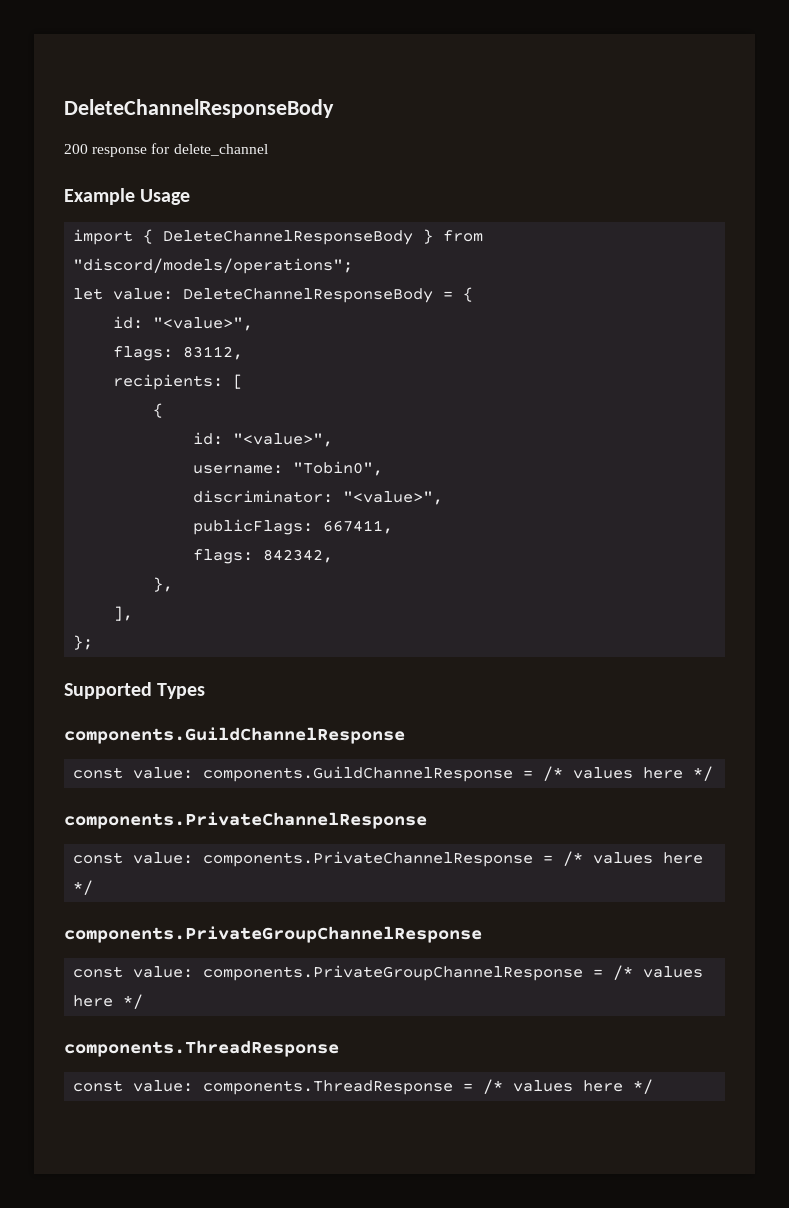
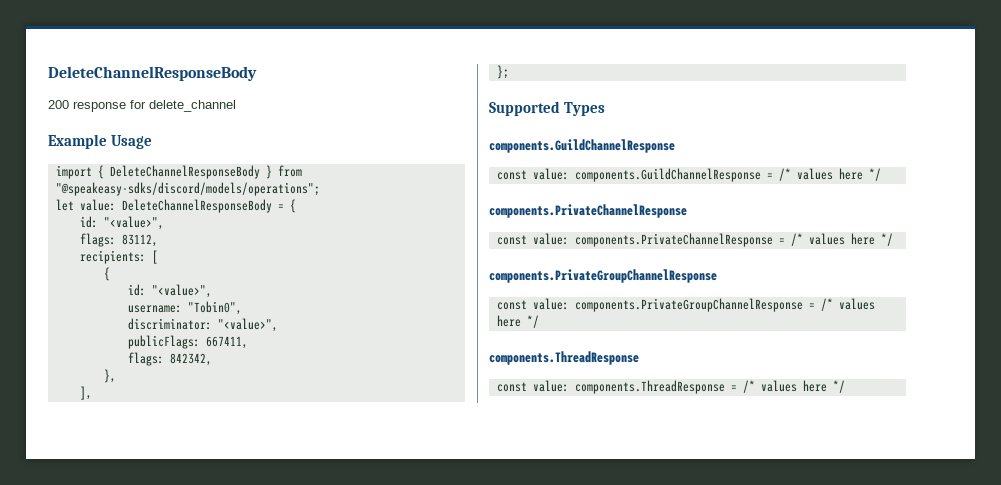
[73,258,354,274] "discord/models/operations"; -> [55,182,320,196] "@speakeasy-sdks/discord/models/operations";

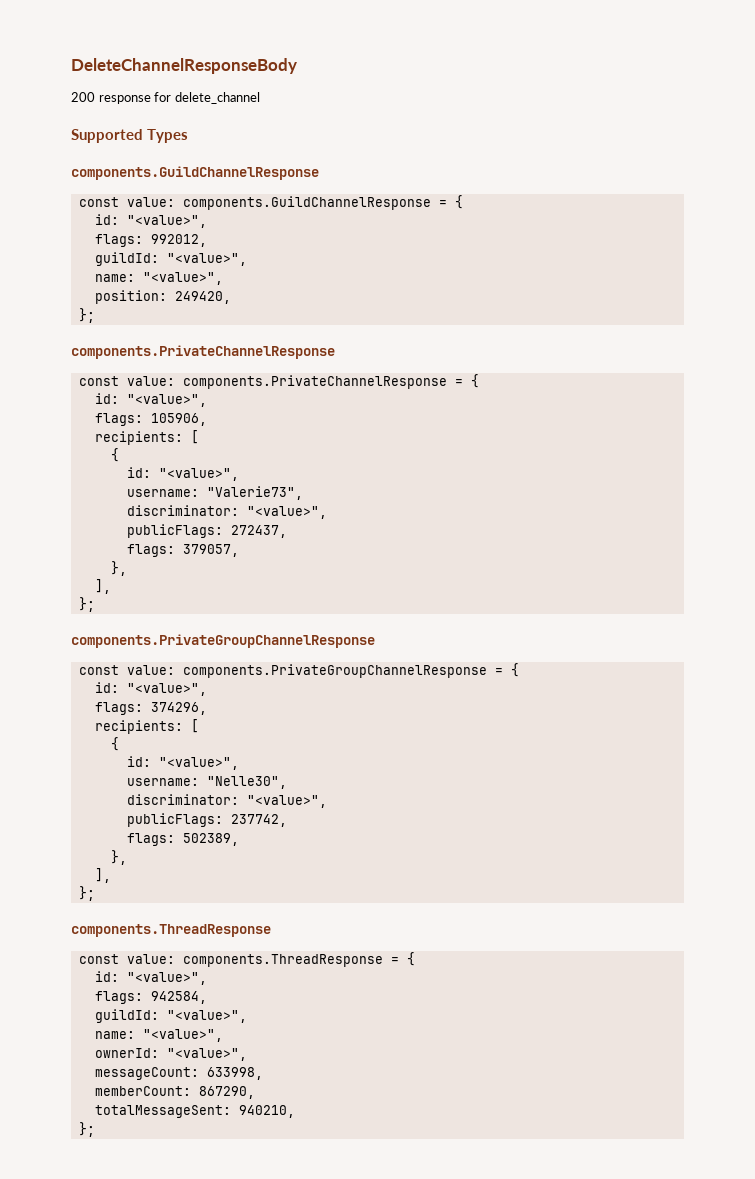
[48,134,152,149] [55,165,302,179] [55,182,320,196] [55,199,296,213] [79,216,164,230] [79,233,158,247] [79,250,158,264] [103,267,110,281] [127,284,212,298] [127,301,242,315] [127,318,278,332] [127,335,248,349] [127,352,212,366] [103,369,116,383] [79,386,92,400] [496,65,509,79] [489,101,605,116] [489,139,675,153] [496,168,881,182] [489,204,687,218] [496,233,893,247] Example Usage // import { DeleteChannelResponseBody } from "@speakeasy-sdks/discord/models/operations"; // let value: DeleteChannelResponseBody = { // id: "<value>", // flags: 83112, // recipients: [ // { // id: "<value>", // username: "Tobin0", // discriminator: "<value>", // publicFlags: 667411, // flags: 842342, // }, // ], // }; // Supported Types // components.GuildChannelResponse // const value: components.GuildChannelResponse = /* values here */ // components.PrivateChannelResponse // const value: components.PrivateChannelResponse = /* values here */ -> [71,129,189,143] [71,166,319,180] [78,195,463,210] [94,214,207,228] [94,234,207,247] [94,252,247,266] [94,272,223,285] [94,290,231,304] [78,308,95,323] [71,345,335,359] [78,374,479,389] [94,393,207,407] [94,413,207,426] [94,430,199,445] [110,448,119,462] [126,467,239,481] [126,486,303,500] [126,505,327,519] [126,524,287,538] [126,544,239,557] [110,561,127,576] [94,579,111,594] [78,597,95,612] Supported Types // components.GuildChannelResponse // const value: components.GuildChannelResponse = { // id: "<value>", // flags: 992012, // guildId: "<value>", // name: "<value>", // position: 249420, // }; // components.PrivateChannelResponse // const value: components.PrivateChannelResponse = { // id: "<value>", // flags: 105906, // recipients: [ // { // id: "<value>", // username: "Valerie73", // discriminator: "<value>", // publicFlags: 272437, // flags: 379057, // }, // ], // };
[820,298,875,311] [496,315,539,328] /* values here */ -> [510,663,519,677] [94,682,207,696] [94,702,207,715] [94,719,199,734] [110,737,119,751] [126,756,239,770] [126,776,287,789] [126,794,327,808] [126,813,287,827] [126,833,239,846] [110,850,127,865] [94,868,111,883] [78,886,95,901] { // id: "<value>", // flags: 374296, // recipients: [ // { // id: "<value>", // username: "Nelle30", // discriminator: "<value>", // publicFlags: 237742, // flags: 502389, // }, // ], // };
[742,380,845,393] /* values here */ -> [406,952,415,966] [94,971,207,985] [94,991,207,1004] [94,1009,247,1023] [94,1029,223,1042] [94,1048,247,1061] [94,1067,263,1080] [94,1086,255,1099] [94,1105,295,1118] [78,1122,95,1137] { // id: "<value>", // flags: 942584, // guildId: "<value>", // name: "<value>", // ownerId: "<value>", // messageCount: 633998, // memberCount: 867290, // totalMessageSent: 940210, // };

